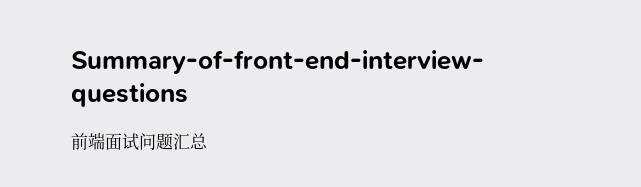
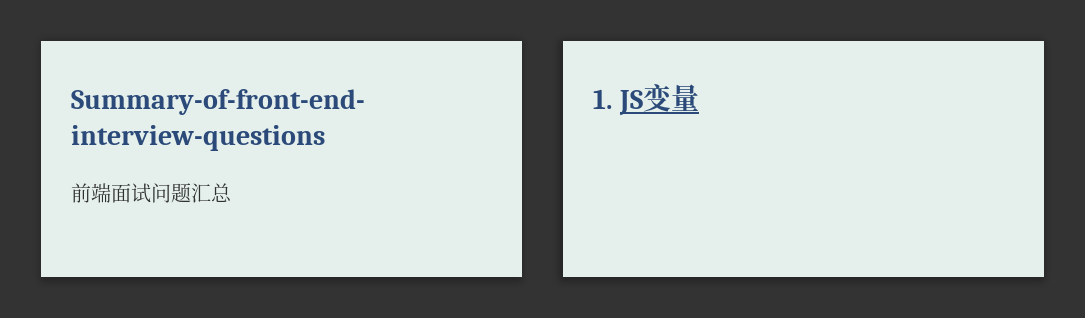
(208, 141) none -> [593,84,699,116] // 1. JS变量

